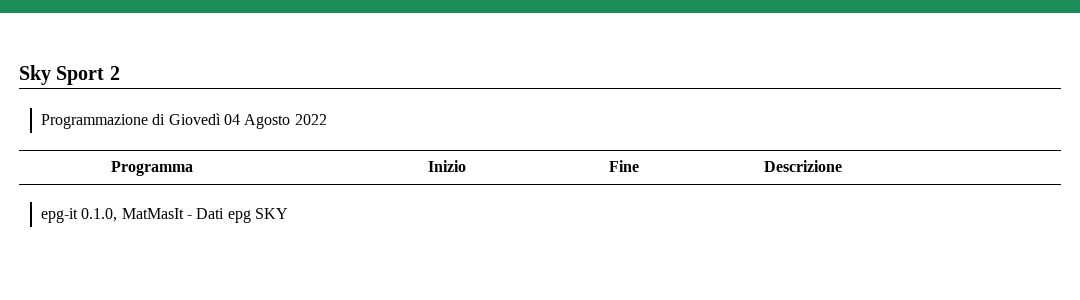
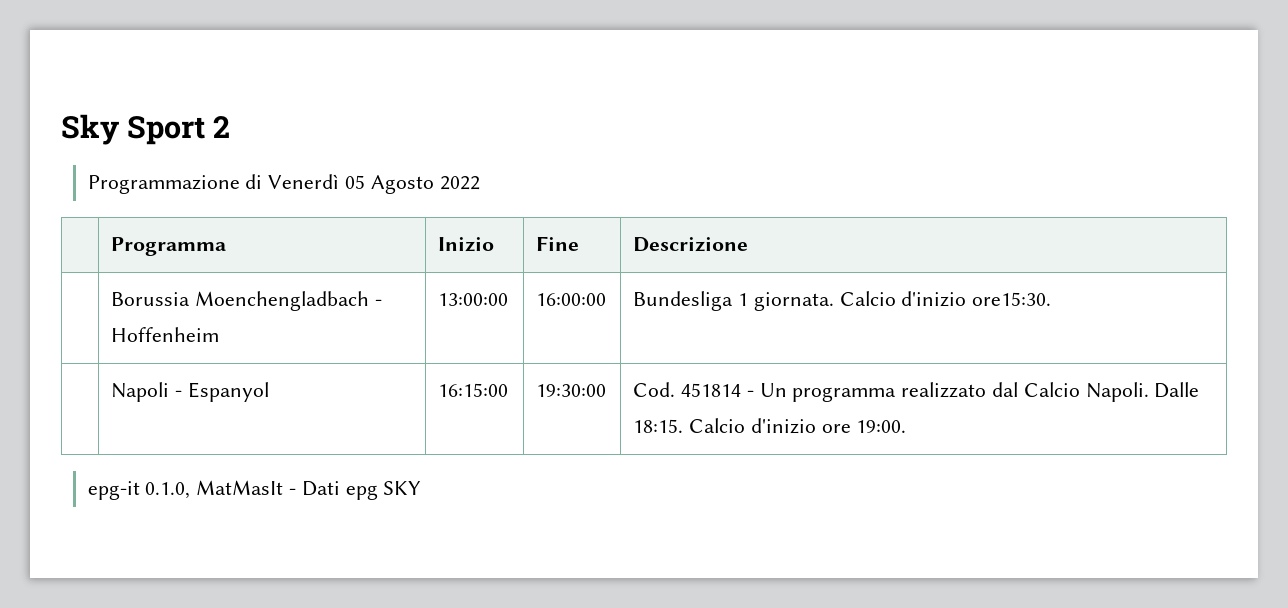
[168,113,240,125] Giovedì 04 -> [268,174,366,189] Venerdì 05
(843, 166) none -> [111,291,382,311] [111,327,220,342] [438,293,509,306] [536,293,607,306] [633,291,1052,311] [111,382,269,402] [438,383,509,397] [536,384,607,397] [633,382,1200,402] [633,418,907,434] // | Borussia Moenchengladbach - Hoffenheim | 13:00:00 | 16:00:00 | Bundesliga 1 giornata. Calcio d'inizio ore15:30. // | Napoli - Espanyol | 16:15:00 | 19:30:00 | Cod. 451814 - Un programma realizzato dal Calcio Napoli. Dalle 18:15. Calcio d'inizio ore 19:00.

